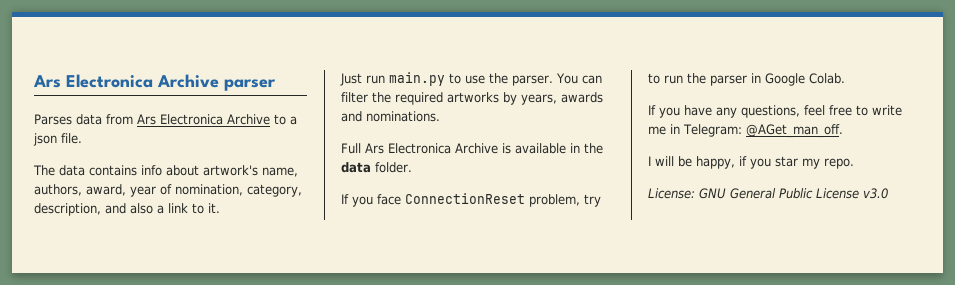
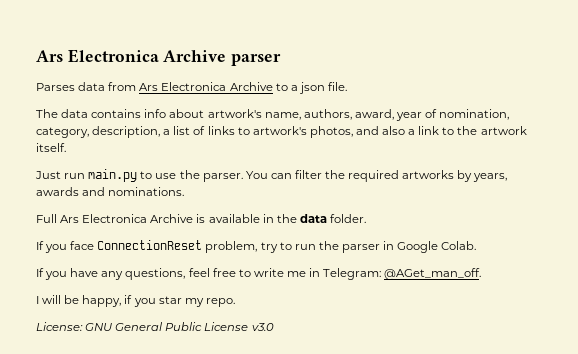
(101, 209) none -> [163,126,353,138] a list of links to artwork's photos,
[208,203,220,213] it. -> [457,126,527,135] [36,143,66,152] the artwork itself.

